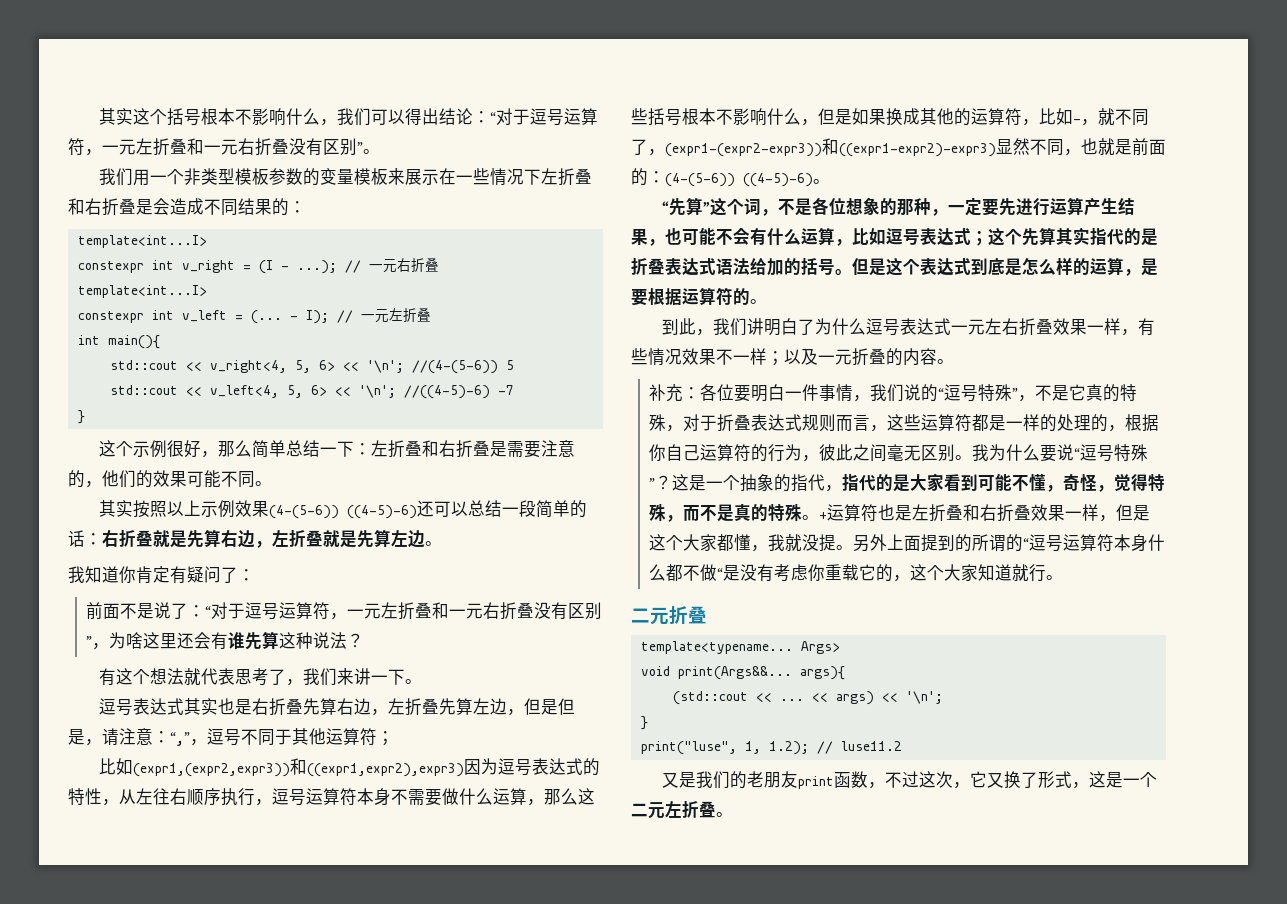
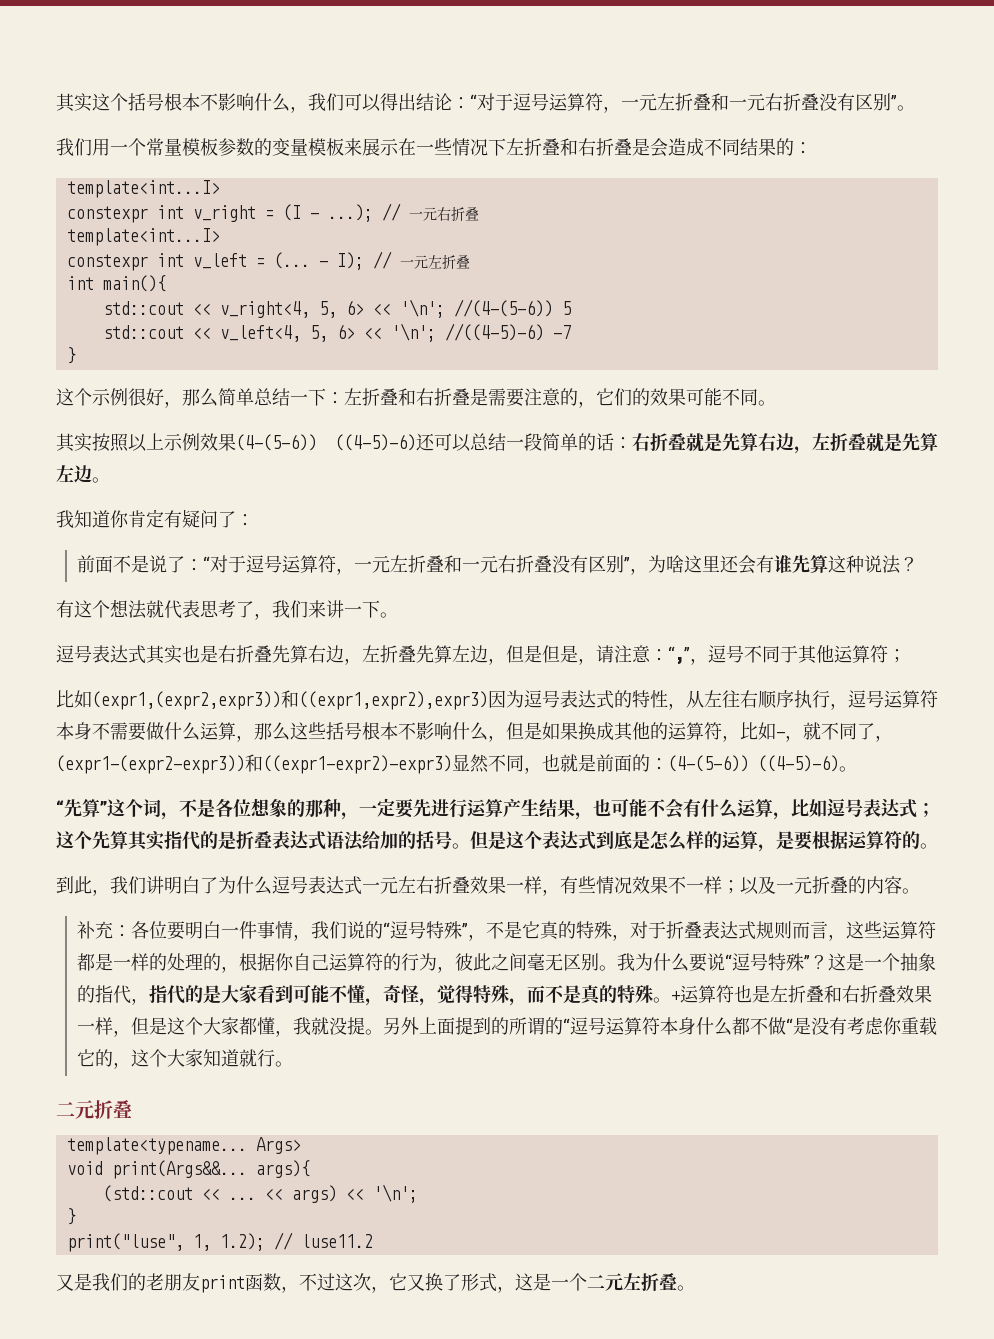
[184,168,236,185] 非类型 -> [146,138,182,156] 常量
[102,470,119,487] 他 -> [596,388,614,406] 它

